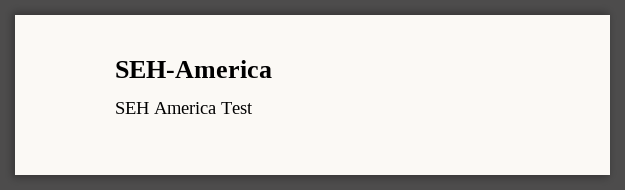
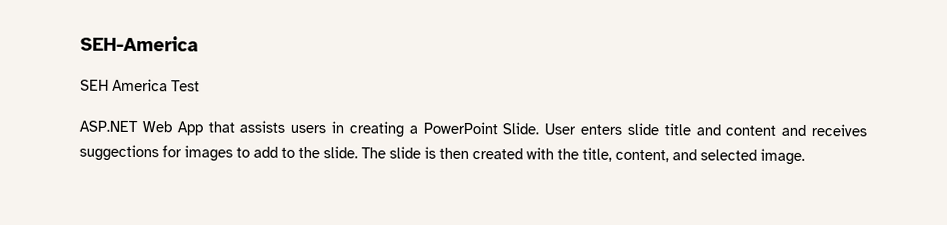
(253, 108) none -> [79,120,868,138] [79,144,805,165] // ASP.NET Web App that assists users in creating a PowerPoint Slide. User enters slide title and content and receives suggections for images to add to the slide. The slide is then created with the title, content, and selected image.

